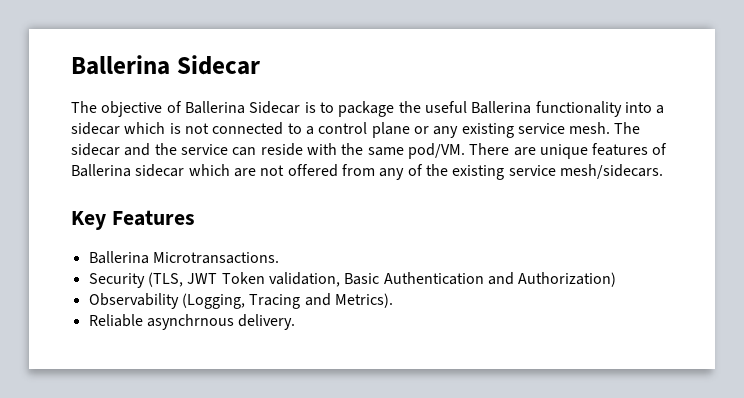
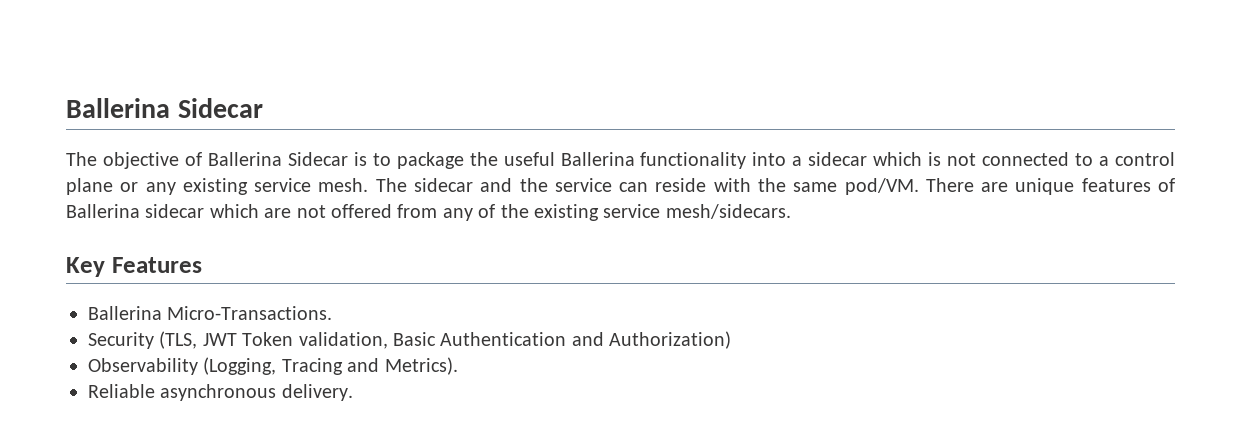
[152,252,279,264] Microtransactions. -> [167,306,333,320] Micro-Transactions.
[146,314,234,330] asynchrnous -> [160,384,277,401] asynchronous

